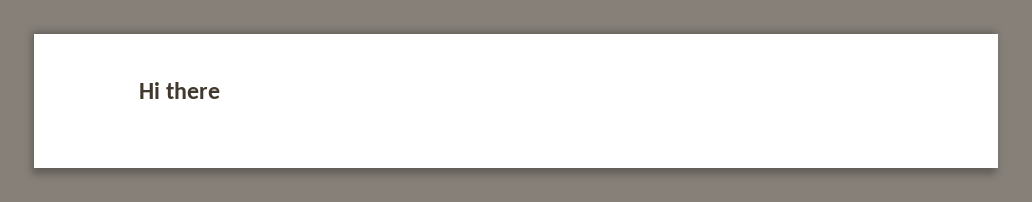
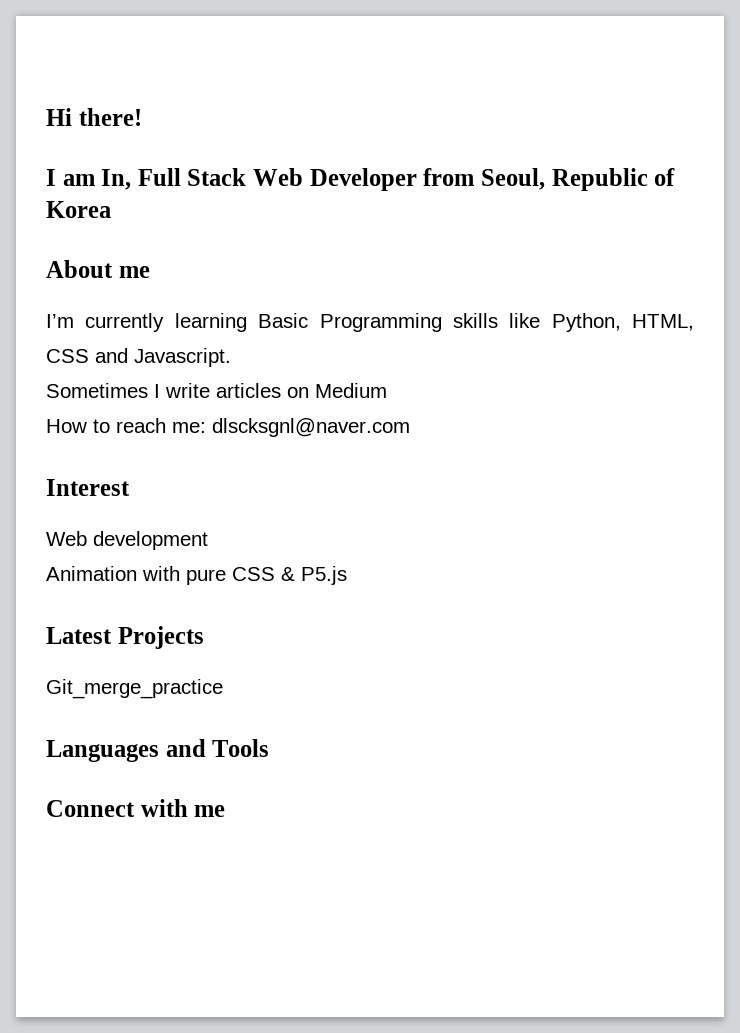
[166,82,221,99] there -> [78,108,142,126] [46,168,676,191] [46,201,111,218] [46,260,150,278] [46,313,694,332] [46,348,231,367] [46,383,387,398] [46,418,410,437] [46,479,130,496] [46,531,208,550] [46,566,347,585] [46,626,204,649] [46,679,223,699] [46,739,270,762] [46,799,226,817] there! // I am In, Full Stack Web Developer from Seoul, Republic of Korea // About me // I’m currently learning Basic Programming skills like Python, HTML, CSS and Javascript. // Sometimes I write articles on Medium // How to reach me: dlscksgnl@naver.com // Interest // Web development // Animation with pure CSS & P5.js // Latest Projects // Git_merge_practice // Languages and Tools // Connect with me

